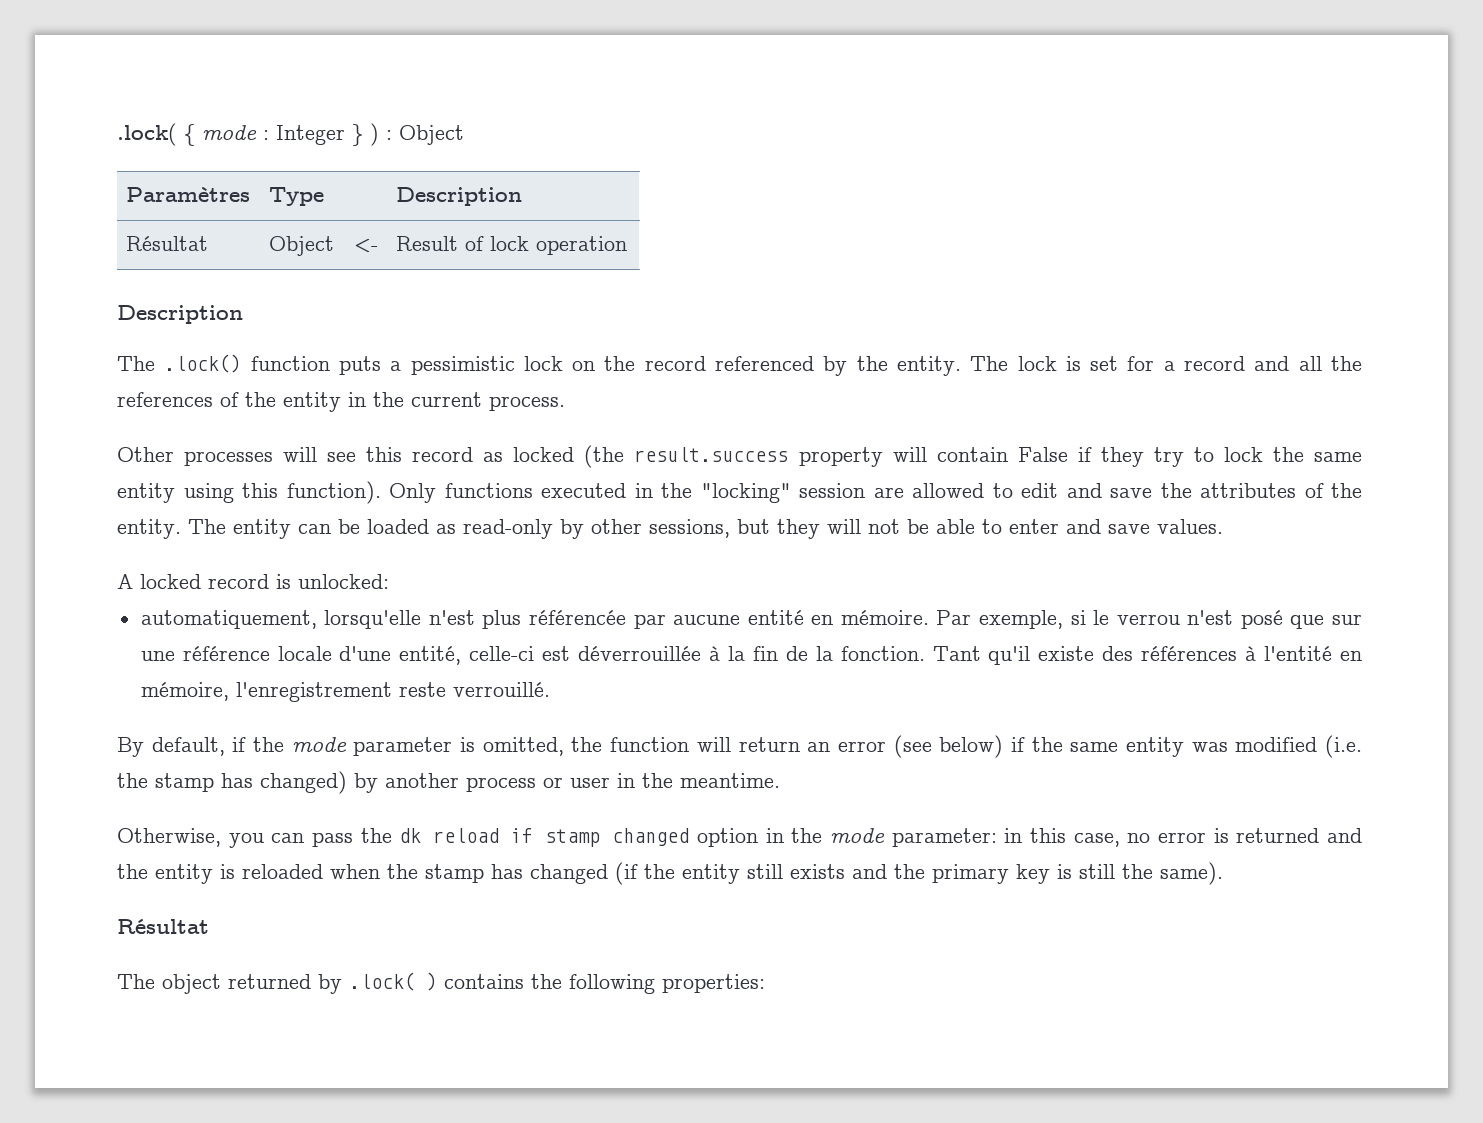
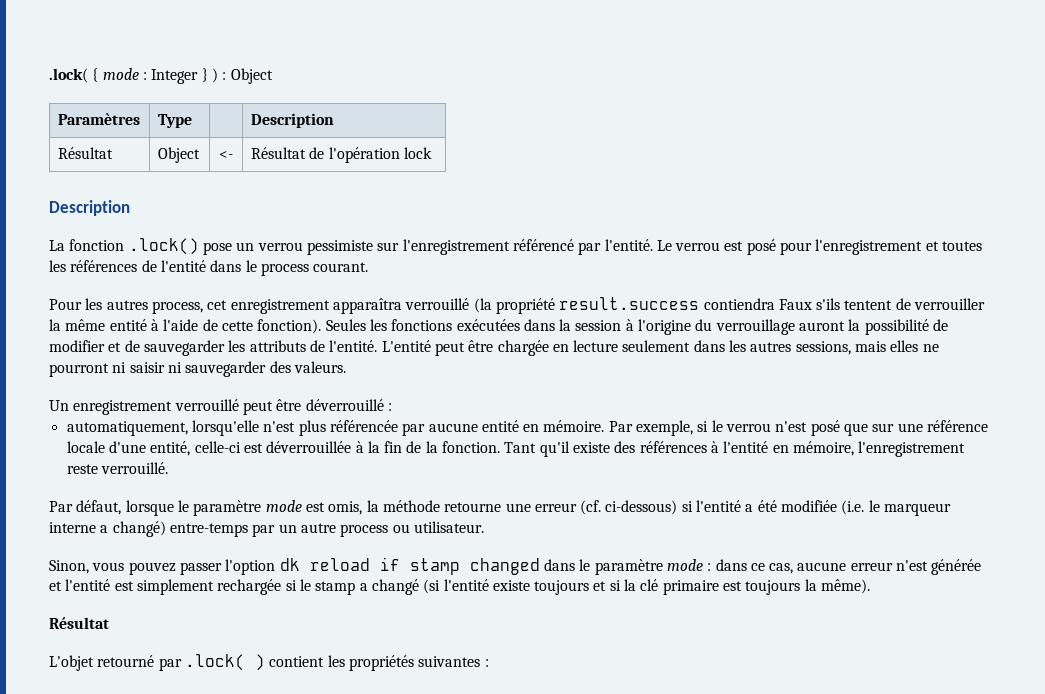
[396,236,628,255] [117,305,243,324] [117,354,1363,376] [117,392,565,412] [117,445,1362,468] [117,481,1362,504] [117,519,1223,539] [117,574,389,589] Result of lock operation // Description // The .lock() function puts a pessimistic lock on the record referenced by the entity. The lock is set for a record and all the references of the entity in the current process. // Other processes will see this record as locked (the result.success property will contain False if they try to lock the same entity using this function). Only functions executed in the "locking" session are allowed to edit and save the attributes of the entity. The entity can be loaded as read-only by other sessions, but they will not be able to enter and save values. // A locked record is unlocked: -> [250,147,432,163] [49,200,130,216] [49,238,983,255] [49,260,369,276] [49,297,986,314] [49,319,949,335] [49,340,939,356] [49,361,346,377] [49,399,392,415] Résultat de l'opération lock // Description // La fonction .lock() pose un verrou pessimiste sur l'enregistrement référencé par l'entité. Le verrou est posé pour l'enregistrement et toutes les références de l'entité dans le process courant. // Pour les autres process, cet enregistrement apparaîtra verrouillé (la propriété result.success contiendra Faux s'ils tentent de verrouiller la même entité à l'aide de cette fonction). Seules les fonctions exécutées dans la session à l'origine du verrouillage auront la possibilité de modifier et de sauvegarder les attributs de l'entité. L'entité peut être chargée en lecture seulement dans les autres sessions, mais elles ne pourront ni saisir ni sauvegarder des valeurs. // Un enregistrement verrouillé peut être déverrouillé :
[117,735,1362,758] [117,771,780,794] [117,828,392,848] By default, if the mode parameter is omitted, the function will return an error (see below) if the same entity was modified (i.e. the stamp has changed) by another process or user in the meantime. // Otherwise, you can pass the -> [49,500,952,516] [49,521,484,537] [49,559,276,575] Par défaut, lorsque le paramètre mode est omis, la méthode retourne une erreur (cf. ci-dessous) si l'entité a été modifiée (i.e. le marqueur interne a changé) entre-temps par un autre process ou utilisateur. // Sinon, vous pouvez passer l'option
[697,828,1362,847] [117,862,1223,885] [117,919,209,934] [117,972,765,994] option in the mode parameter: in this case, no error is returned and the entity is reloaded when the stamp has changed (if the entity still exists and the primary key is still the same). // Résultat // The object returned by .lock( ) contains the following properties: -> [543,559,982,575] [49,579,871,595] [49,617,109,629] [49,654,489,671] dans le paramètre mode : dans ce cas, aucune erreur n'est générée et l'entité est simplement rechargée si le stamp a changé (si l'entité existe toujours et si la clé primaire est toujours la même). // Résultat // L'objet retourné par .lock( ) contient les propriétés suivantes :

